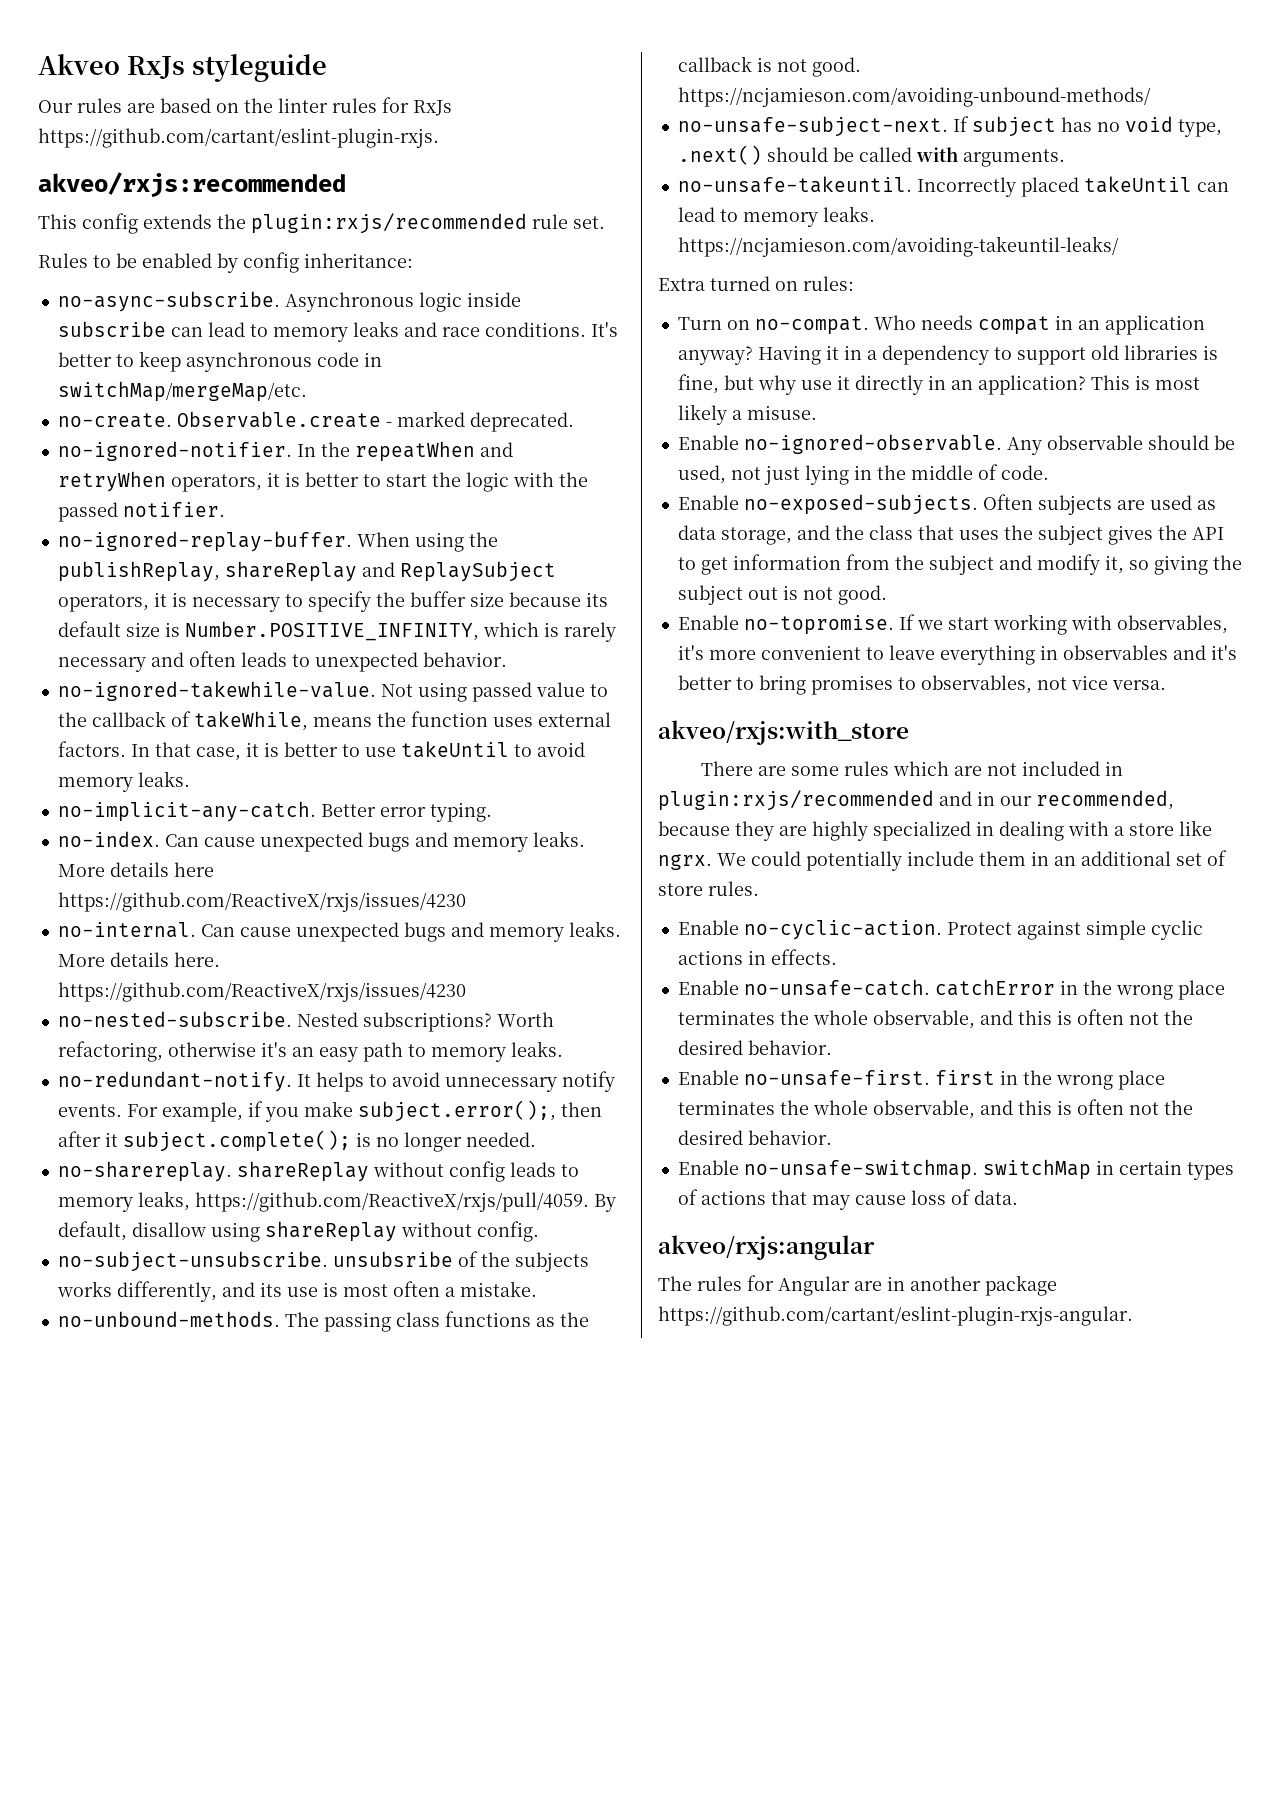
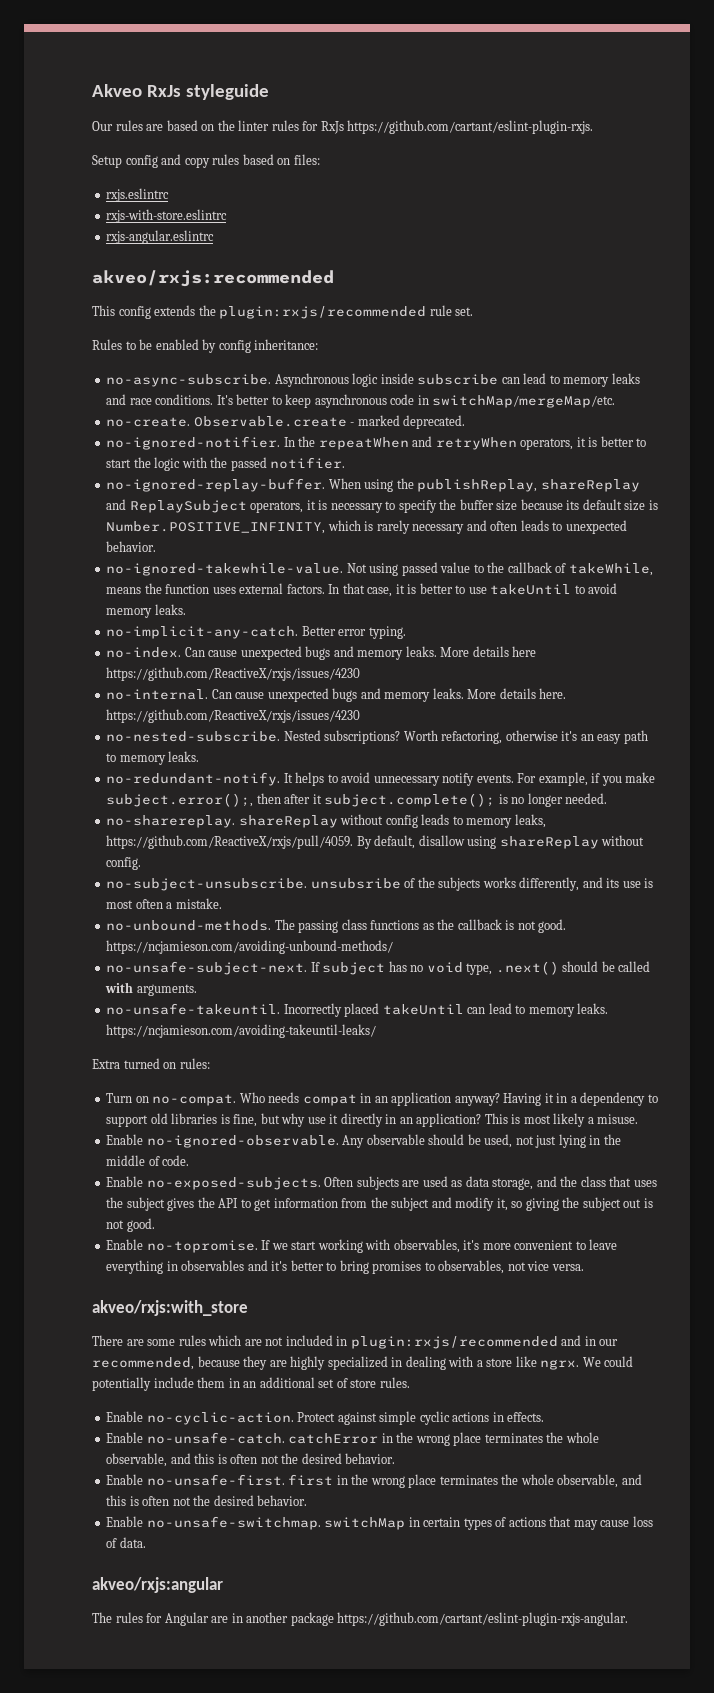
(439, 138) none -> [92,154,320,168] [106,188,170,202] [106,209,228,223] [106,230,215,244] // Setup config and copy rules based on files: // rxjs.eslintrc // rxjs-with-store.eslintrc // rxjs-angular.eslintrc

